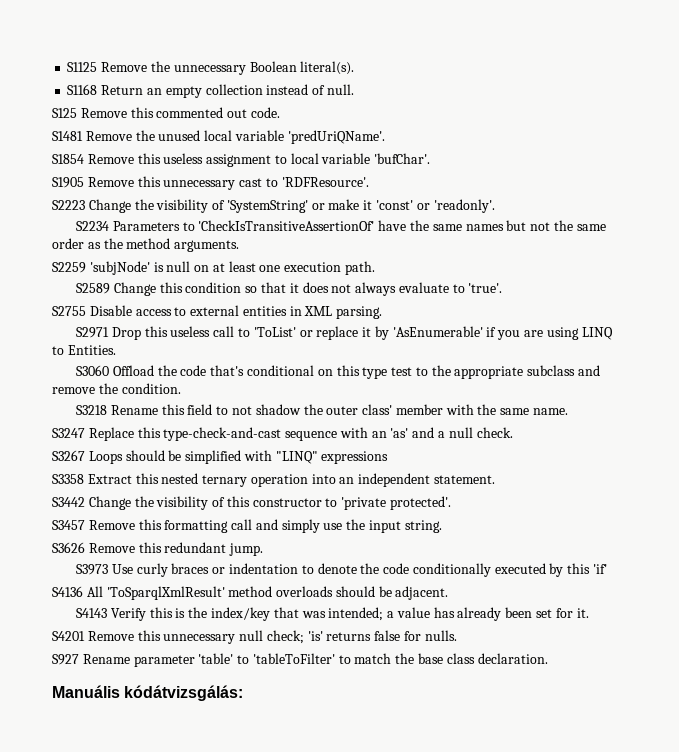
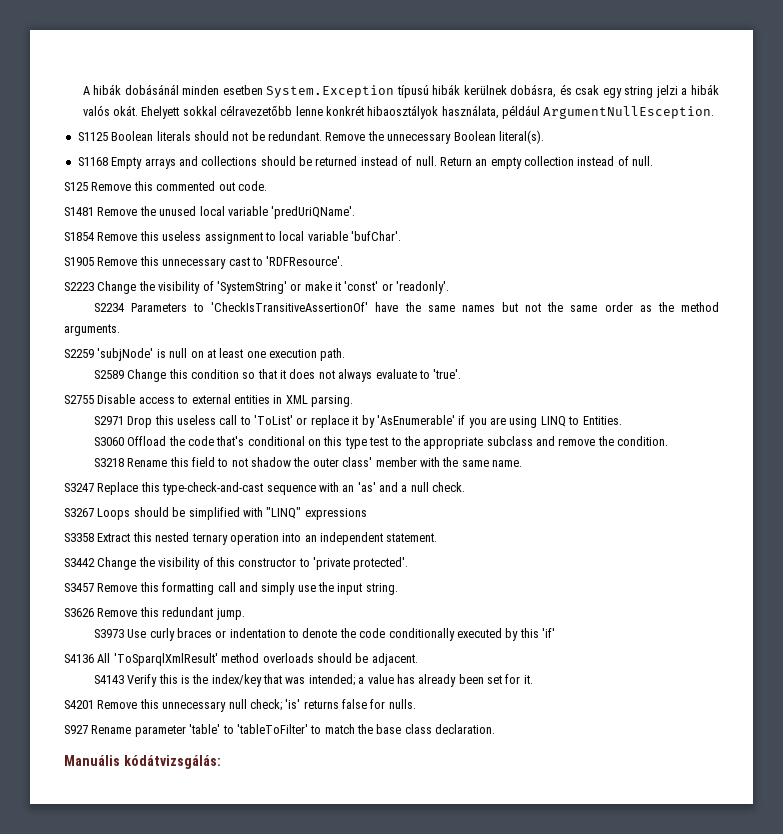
[67,62,98,72] S1125 -> [82,84,719,98] [82,105,715,119] [77,131,322,141] A hibák dobásánál minden esetben System.Exception típusú hibák kerülnek dobásra, és csak egy string jelzi a hibák valós okát. Ehelyett sokkal célravezetőbb lenne konkrét hibaosztályok használata, például ArgumentNullEsception. // S1125 Boolean literals should not be redundant.
(98, 89) none -> [111,156,437,169] Empty arrays and collections should be returned instead of null.

